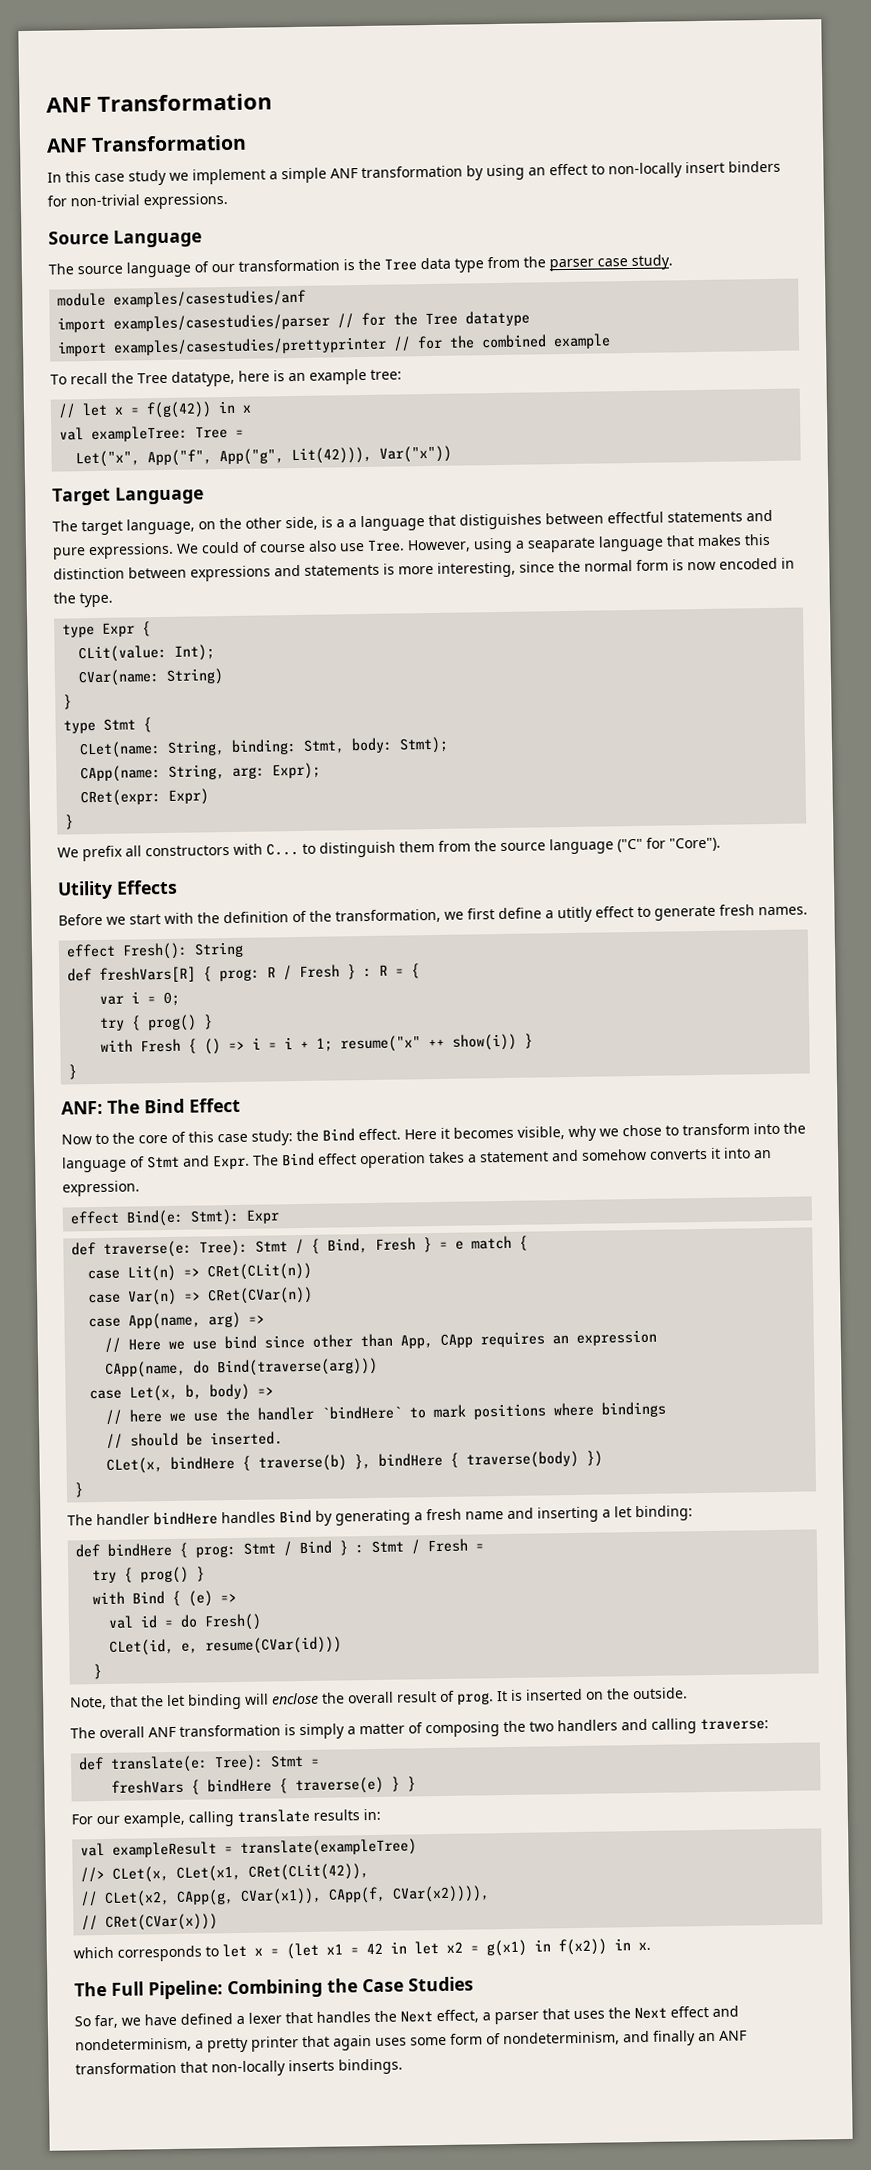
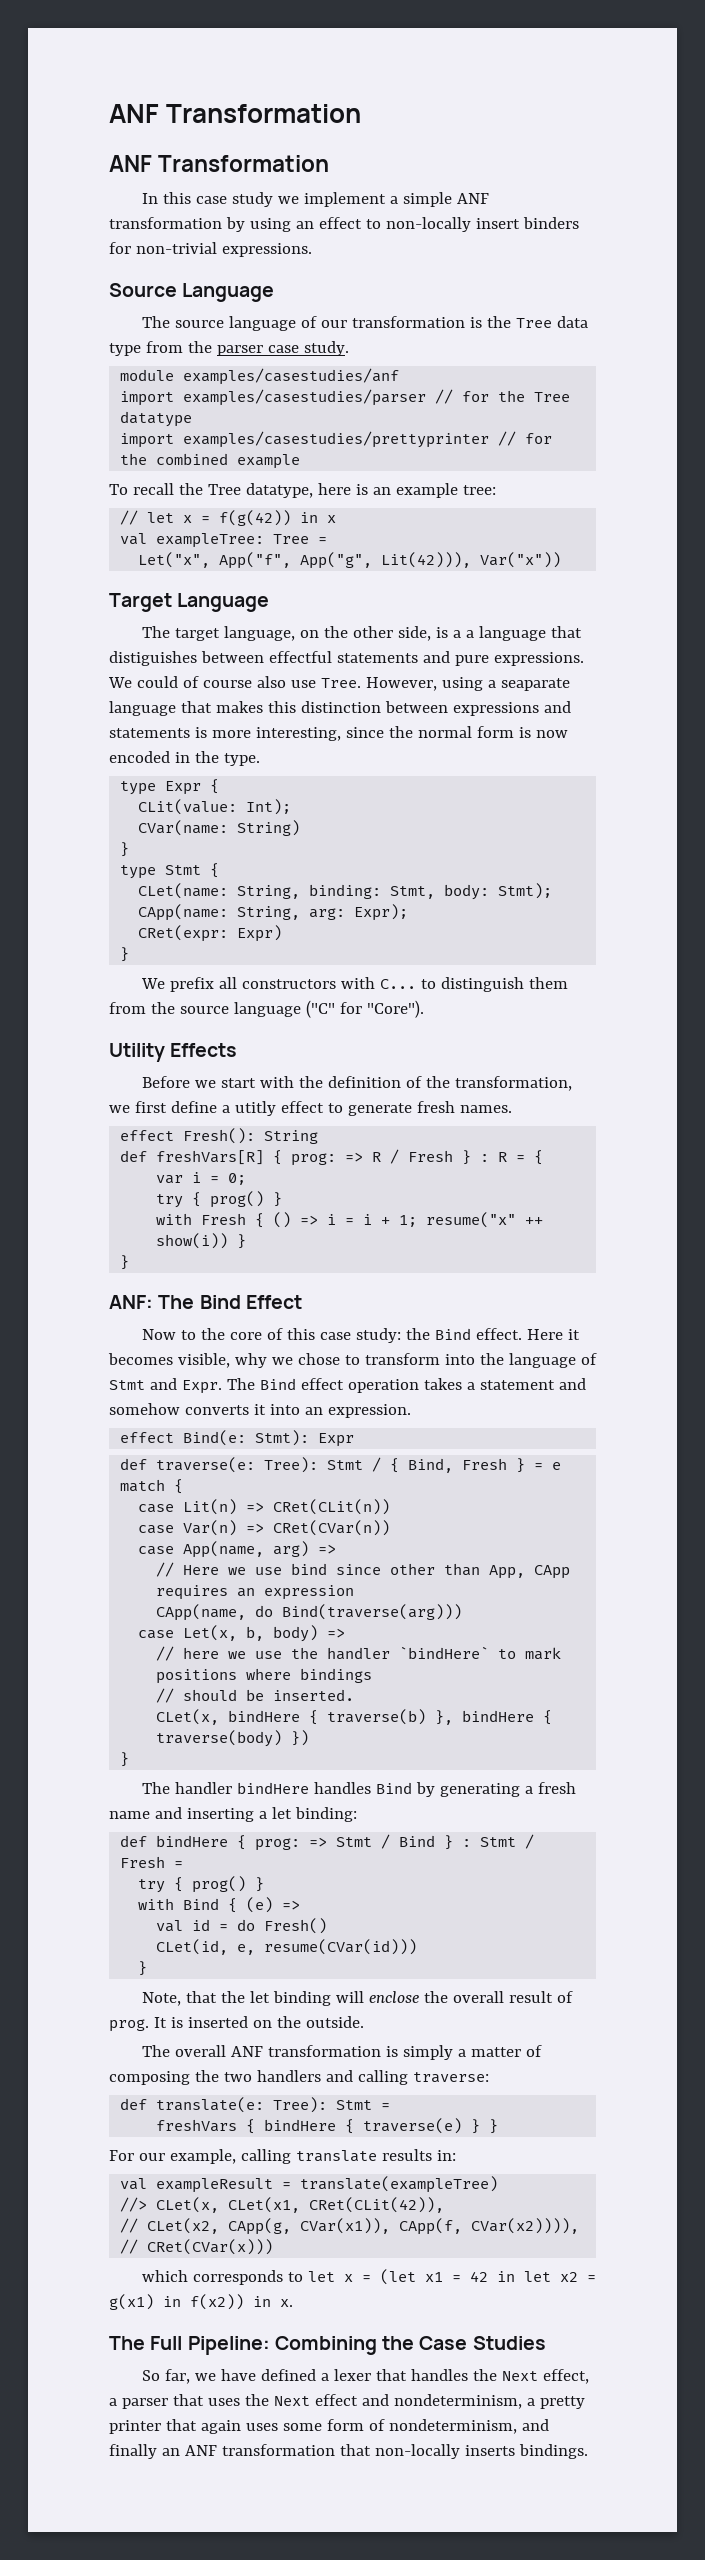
(261, 975) none -> [345,1152,364,1162] =>
(237, 1551) none -> [309,1837,328,1847] =>

